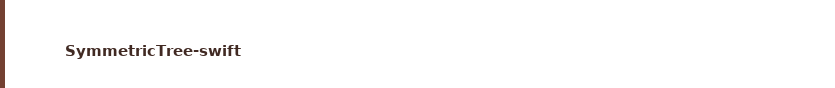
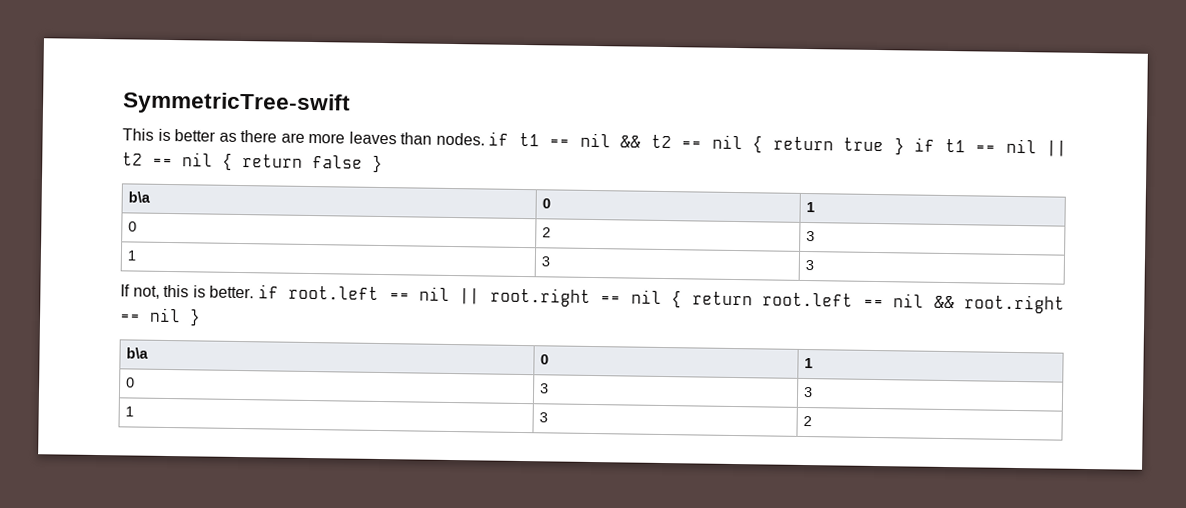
(241, 52) none -> [122,128,1067,157] [122,152,383,174] [127,191,151,203] [541,198,551,209] [805,202,815,213] [127,221,137,232] [541,227,551,238] [805,230,815,242] [126,250,137,261] [540,256,550,267] [804,259,814,271] [120,284,1066,314] [120,307,201,327] [125,347,149,359] [539,354,549,365] [803,357,813,369] [125,377,135,388] [539,383,549,394] [802,386,813,398] [124,406,134,417] [538,412,548,423] [802,415,812,427] // This is better as there are more leaves than nodes. if t1 == nil && t2 == nil { return true } if t1 == nil || t2 == nil { return false } // b\a | 0 | 1 // 0 | 2 | 3 // 1 | 3 | 3 // If not, this is better. if root.left == nil || root.right == nil { return root.left == nil && root.right == nil } // b\a | 0 | 1 // 0 | 3 | 3 // 1 | 3 | 2

